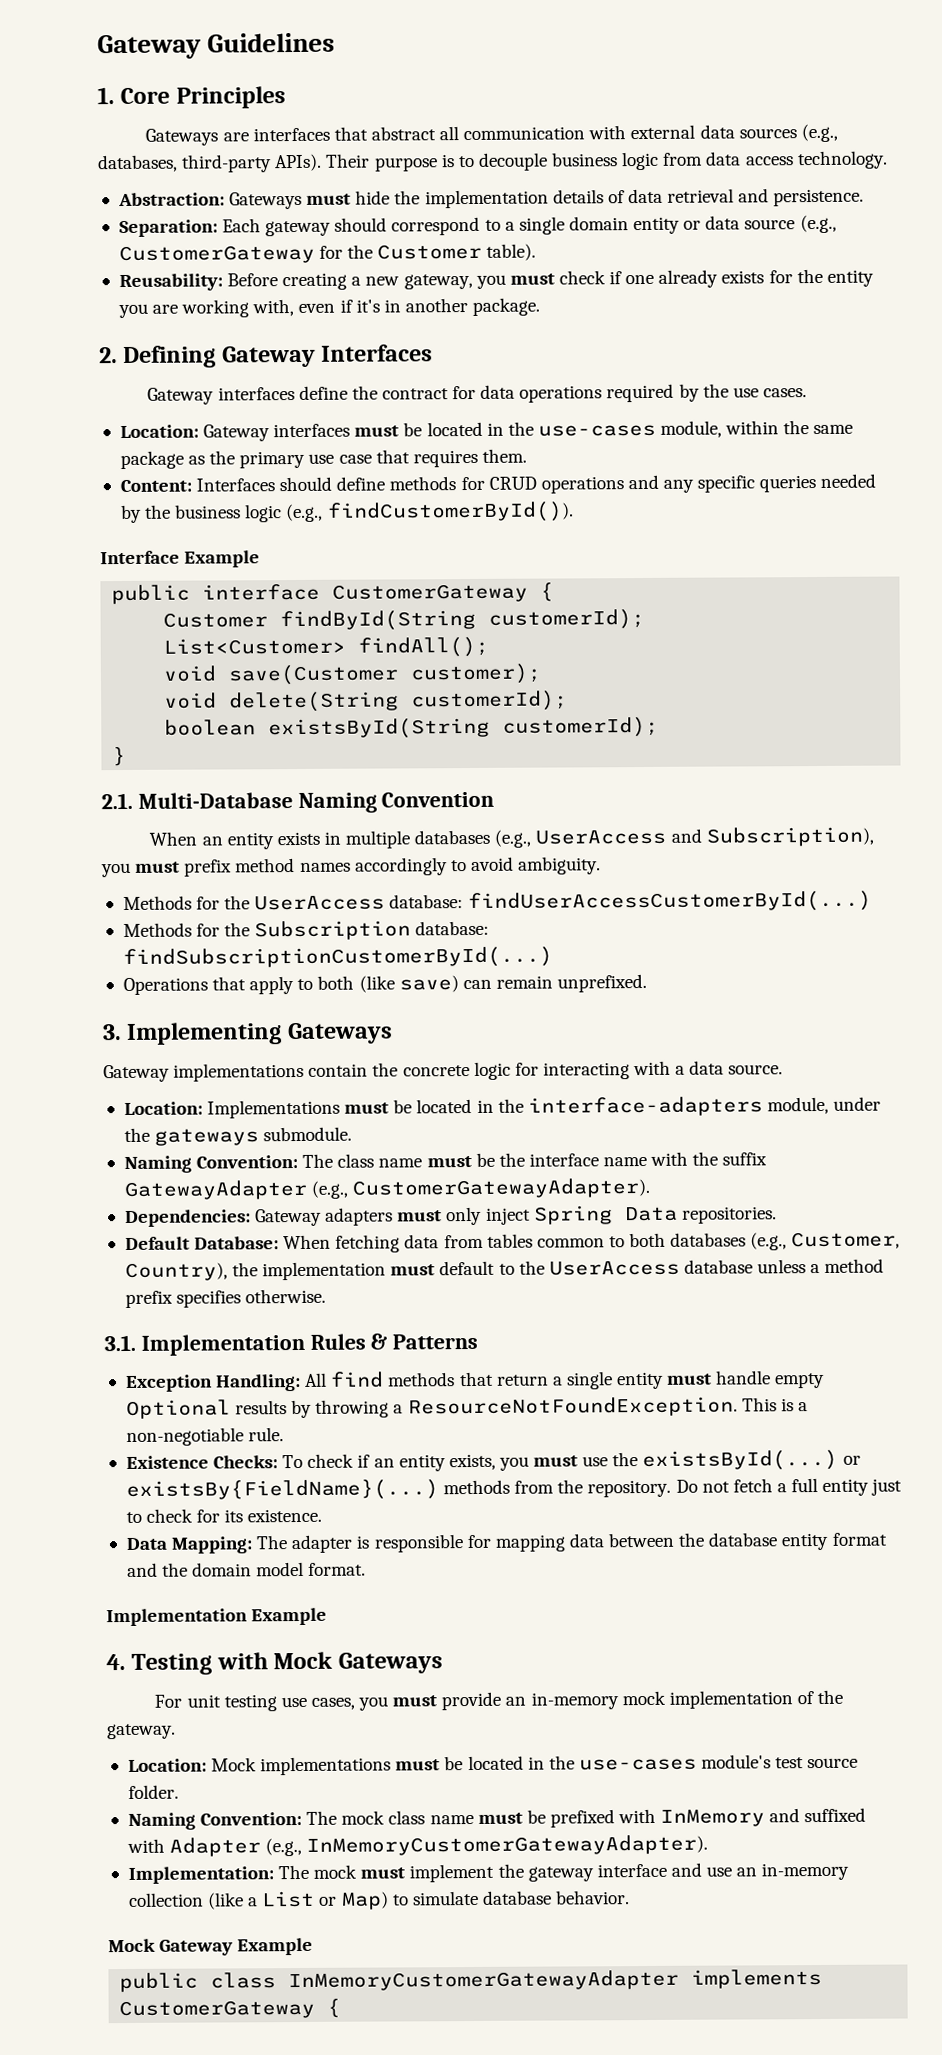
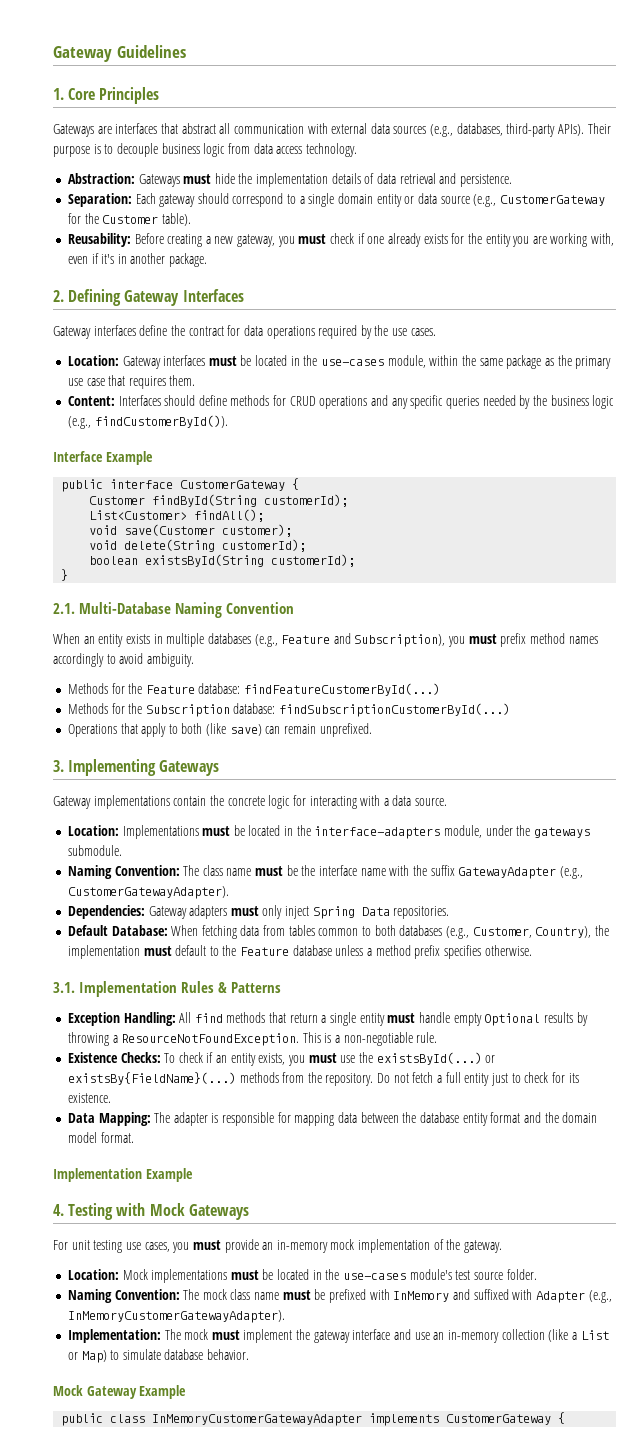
[535,829,667,845] UserAccess -> [281,635,331,644] Feature
[254,890,872,914] UserAccess database: findUserAccessCustomerById(...) -> [145,683,441,696] Feature database: findFeatureCustomerById(...)
[548,1260,680,1276] UserAccess -> [240,947,290,956] Feature

